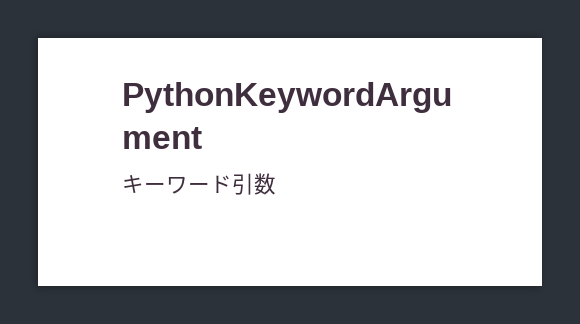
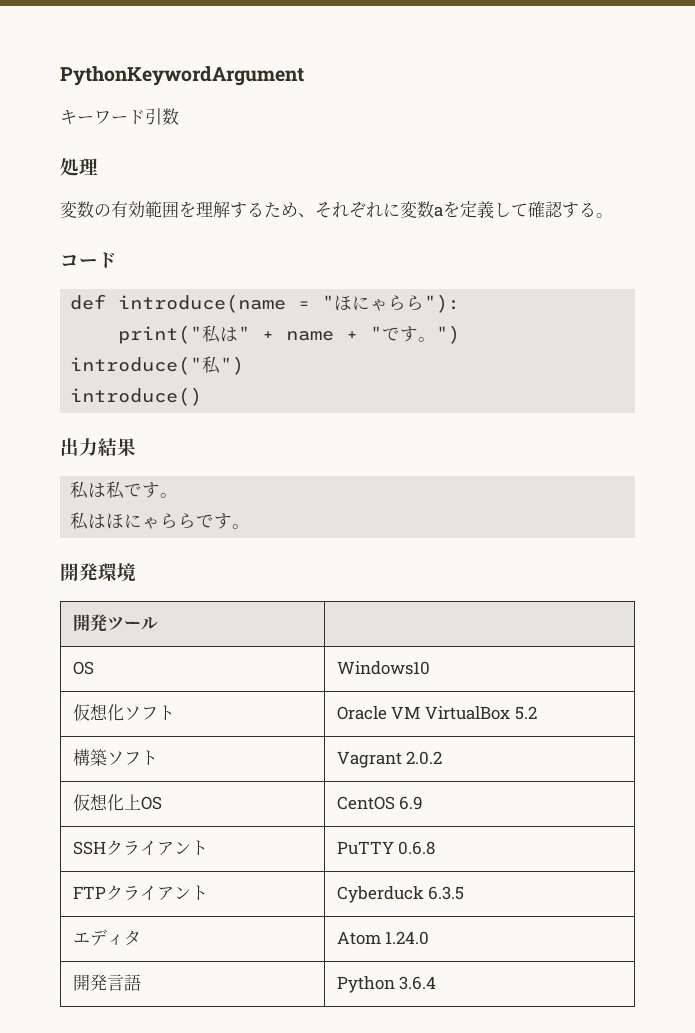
(276, 184) none -> [60,158,98,176] [60,201,613,219] [60,252,117,268] [70,294,461,313] [118,325,461,344] [70,356,245,375] [70,387,203,406] [60,438,136,456] [70,481,179,499] [70,512,251,530] [60,563,136,582] [72,614,158,632] [72,661,94,675] [336,661,430,675] [72,704,175,721] [336,706,537,720] [72,749,158,766] [336,751,443,768] [72,794,162,811] [336,796,424,810] [72,840,208,856] [336,841,436,855] [72,885,208,901] [336,886,465,903] [72,929,141,946] [336,931,430,945] [72,974,141,991] [336,976,437,993] // 処理 // 変数の有効範囲を理解するため、それぞれに変数aを定義して確認する。 // コード // def introduce(name = "ほにゃらら"): // print("私は" + name + "です。") // introduce("私") // introduce() // 出力結果 // 私は私です。 // 私はほにゃららです。 // 開発環境 // 開発ツール | // OS | Windows10 // 仮想化ソフト | Oracle VM VirtualBox 5.2 // 構築ソフト | Vagrant 2.0.2 // 仮想化上OS | CentOS 6.9 // SSHクライアント | PuTTY 0.6.8 // FTPクライアント | Cyberduck 6.3.5 // エディタ | Atom 1.24.0 // 開発言語 | Python 3.6.4

